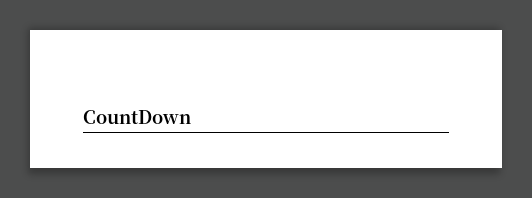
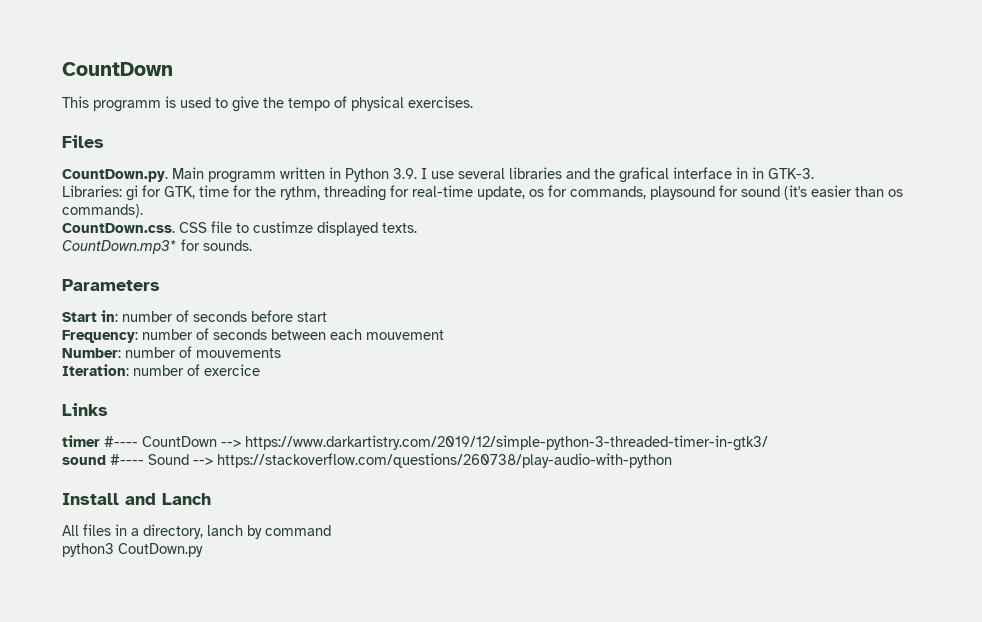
[83,110,191,124] CountDown -> [62,62,173,76] [62,96,473,112] [62,135,104,148] [62,167,814,183] [62,185,903,201] [62,204,143,218] [62,221,417,236] [62,239,252,254] [62,279,160,291] [62,310,327,322] [62,328,444,343] [62,346,281,358] [62,364,260,376] [62,403,108,416] [62,435,768,451] [62,453,672,468] [62,493,211,505] [62,524,331,539] [62,543,203,557] CountDown // This programm is used to give the tempo of physical exercises. // Files // CountDown.py. Main programm written in Python 3.9. I use several libraries and the grafical interface in in GTK-3. // Libraries: gi for GTK, time for the rythm, threading for real-time update, os for commands, playsound for sound (it's easier than os commands). // CountDown.css. CSS file to custimze displayed texts. // CountDown.mp3* for sounds. // Parameters // Start in: number of seconds before start // Frequency: number of seconds between each mouvement // Number: number of mouvements // Iteration: number of exercice // Links // timer #---- CountDown --> https://www.darkartistry.com/2019/12/simple-python-3-threaded-timer-in-gtk3/ // sound #---- Sound --> https://stackoverflow.com/questions/260738/play-audio-with-python // Install and Lanch // All files in a directory, lanch by command // python3 CoutDown.py

